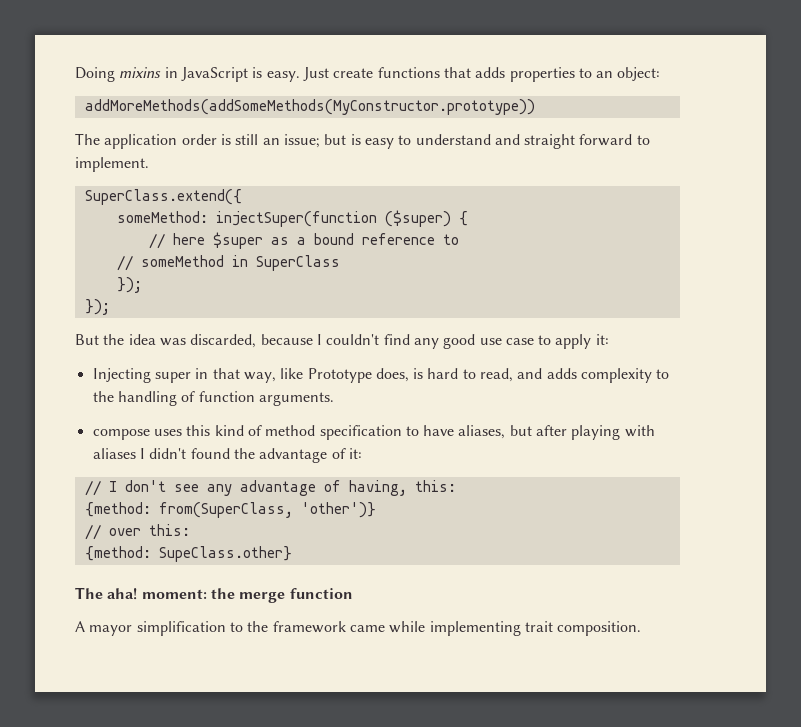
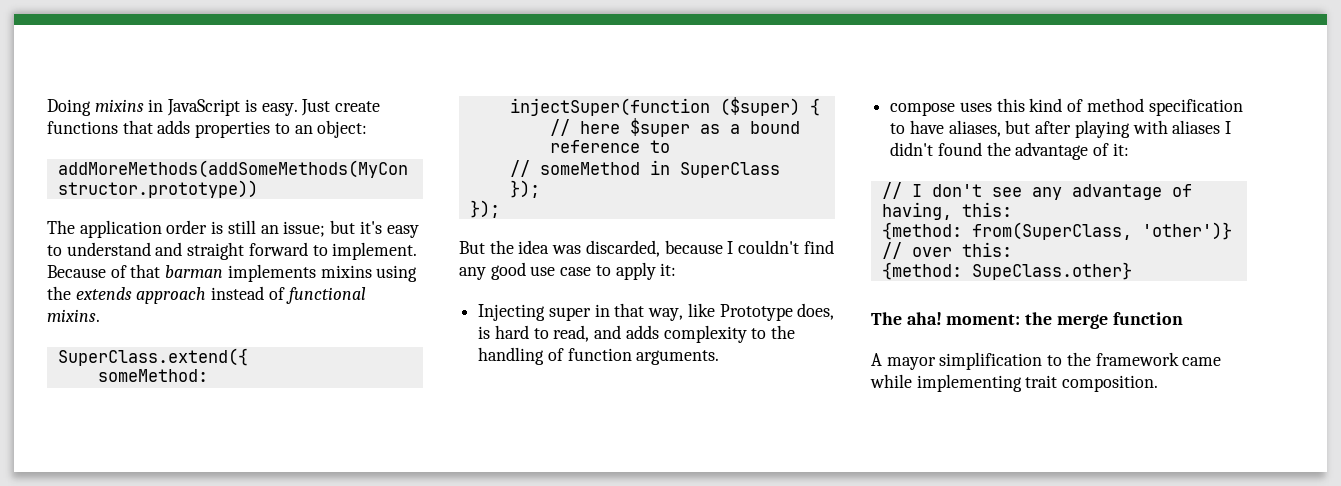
[350,134,361,145] is -> [359,221,382,234] it's
(149, 164) none -> [47,264,418,282] [47,286,366,304] [47,309,100,322] Because of that barman implements mixins using the extends approach instead of functional mixins.

